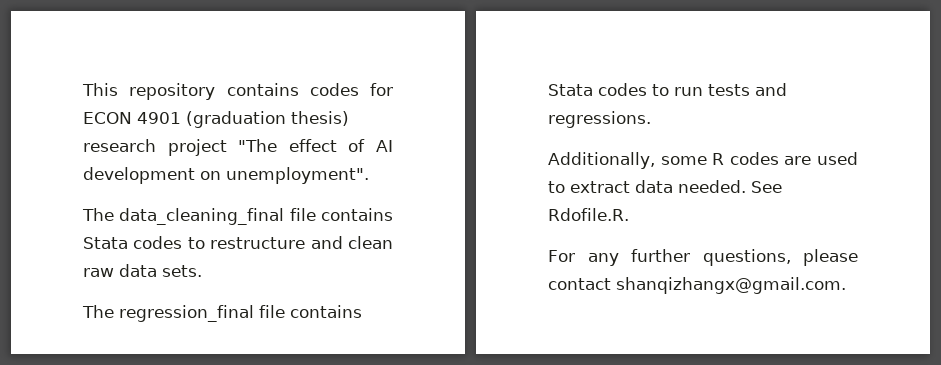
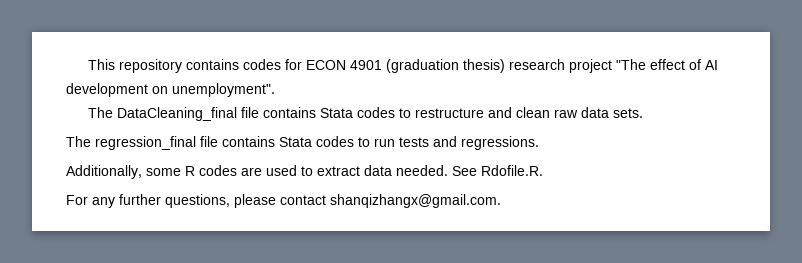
[119,208,285,225] data_cleaning_final -> [116,107,237,121] DataCleaning_final

